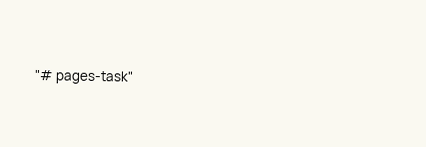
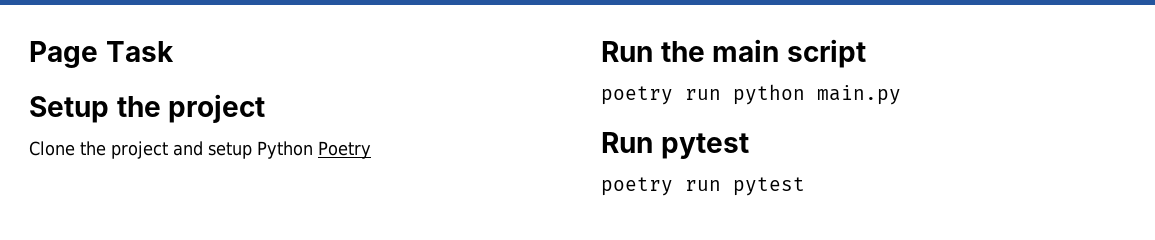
[34,69,134,85] "# pages-task" -> [29,41,174,68] [29,94,266,123] [29,141,371,159] [601,39,866,68] [601,84,901,105] [601,132,749,159] [601,177,805,196] Page Task // Setup the project // Clone the project and setup Python Poetry // Run the main script // poetry run python main.py // Run pytest // poetry run pytest

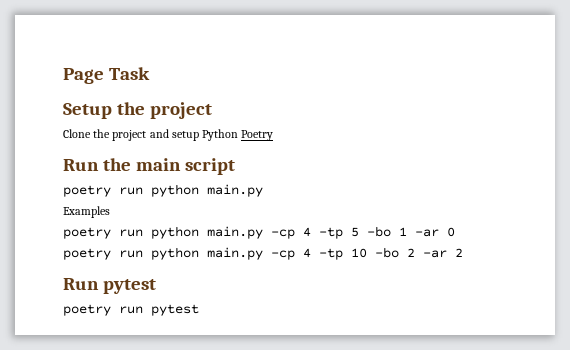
(901, 95) none -> [63,206,110,218] [63,226,455,239] [63,247,463,260] // Examples // poetry run python main.py -cp 4 -tp 5 -bo 1 -ar 0 // poetry run python main.py -cp 4 -tp 10 -bo 2 -ar 2

